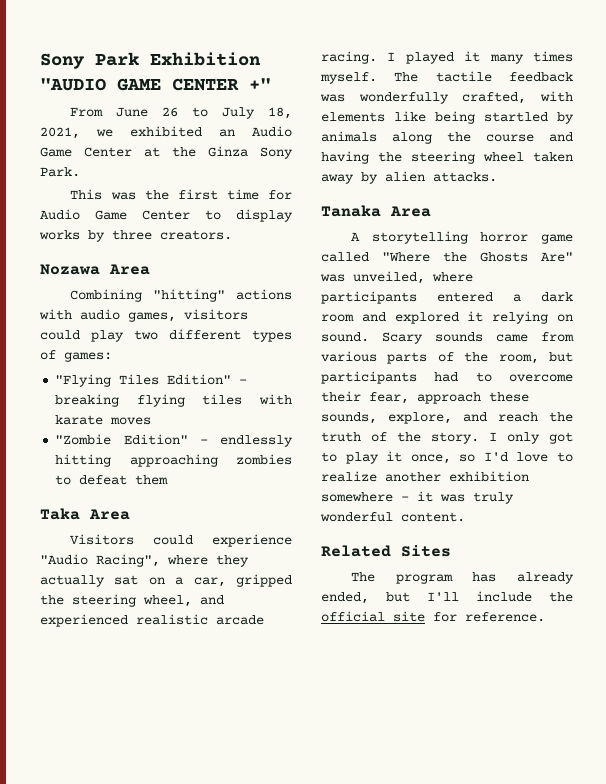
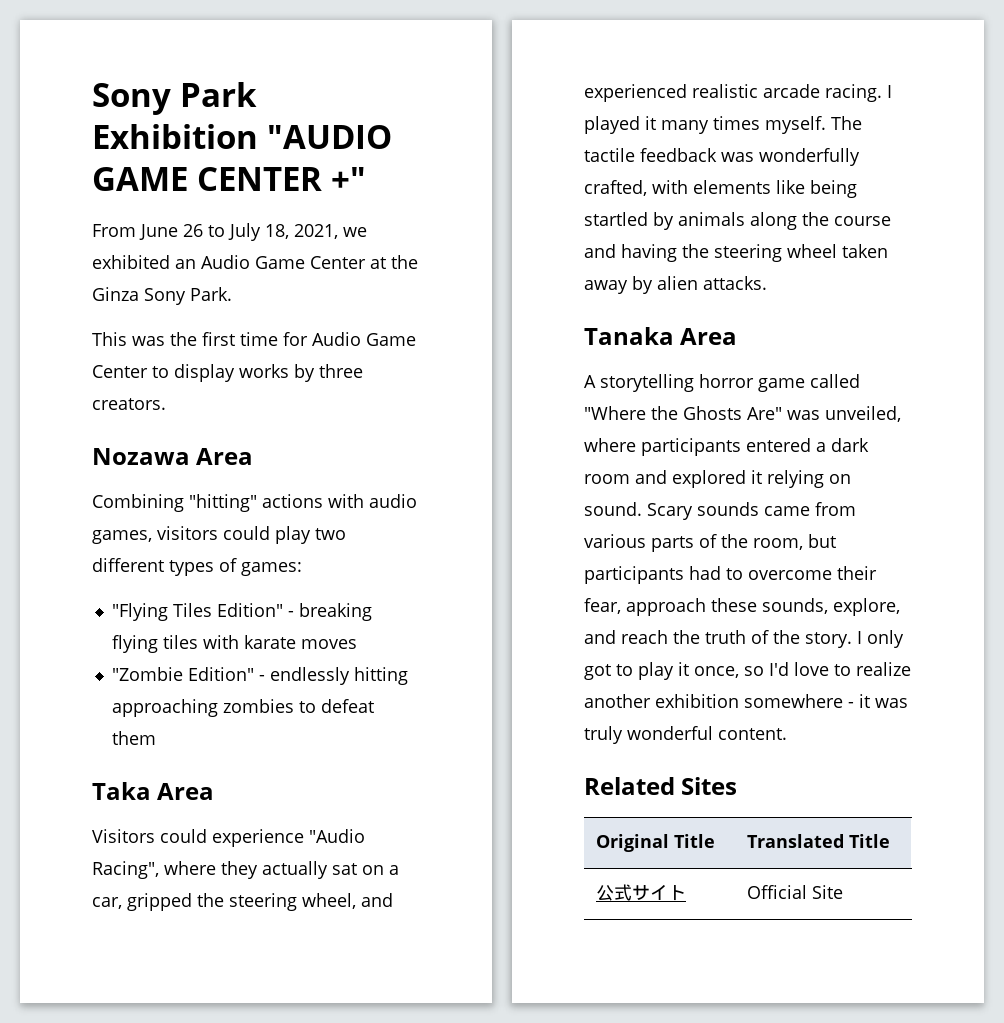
[351,572,574,584] [321,591,573,604] [321,611,545,622] // The program has already ended, but I'll include the official site for reference. -> [596,834,716,852] [747,834,891,848] [596,884,687,901] [747,885,844,899] // Original Title | Translated Title // 公式サイト | Official Site

